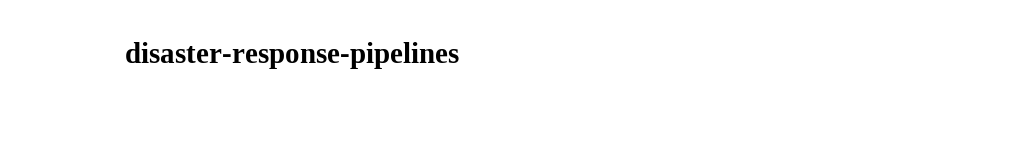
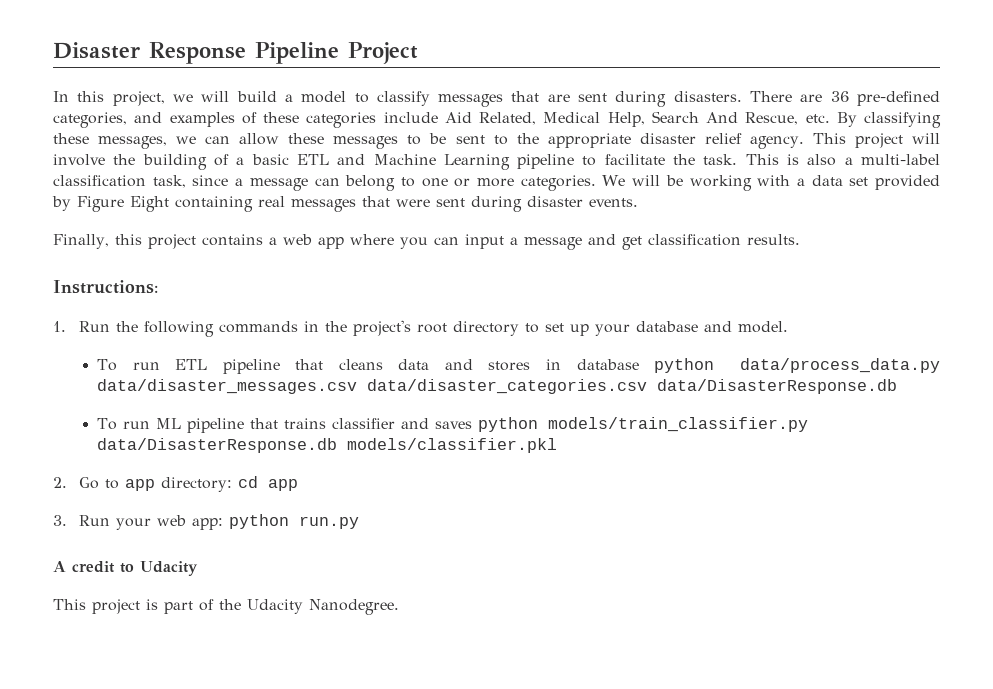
[125,42,459,69] disaster-response-pipelines -> [53,42,418,64] [53,91,940,107] [53,111,941,128] [53,133,940,149] [53,154,940,170] [53,175,940,191] [52,196,638,212] [53,234,800,250] [53,280,158,294] [53,320,789,337] [97,358,940,374] [97,379,898,394] [97,417,809,433] [97,438,558,453] [53,476,299,492] [53,514,360,530] [53,561,198,576] [53,599,399,615] Disaster Response Pipeline Project // In this project, we will build a model to classify messages that are sent during disasters. There are 36 pre-defined categories, and examples of these categories include Aid Related, Medical Help, Search And Rescue, etc. By classifying these messages, we can allow these messages to be sent to the appropriate disaster relief agency. This project will involve the building of a basic ETL and Machine Learning pipeline to facilitate the task. This is also a multi-label classification task, since a message can belong to one or more categories. We will be working with a data set provided by Figure Eight containing real messages that were sent during disaster events. // Finally, this project contains a web app where you can input a message and get classification results. // Instructions: // 1. Run the following commands in the project's root directory to set up your database and model. // To run ETL pipeline that cleans data and stores in database python data/process_data.py data/disaster_messages.csv data/disaster_categories.csv data/DisasterResponse.db // To run ML pipeline that trains classifier and saves python models/train_classifier.py data/DisasterResponse.db models/classifier.pkl // 2. Go to app directory: cd app // 3. Run your web app: python run.py // A credit to Udacity // This project is part of the Udacity Nanodegree.

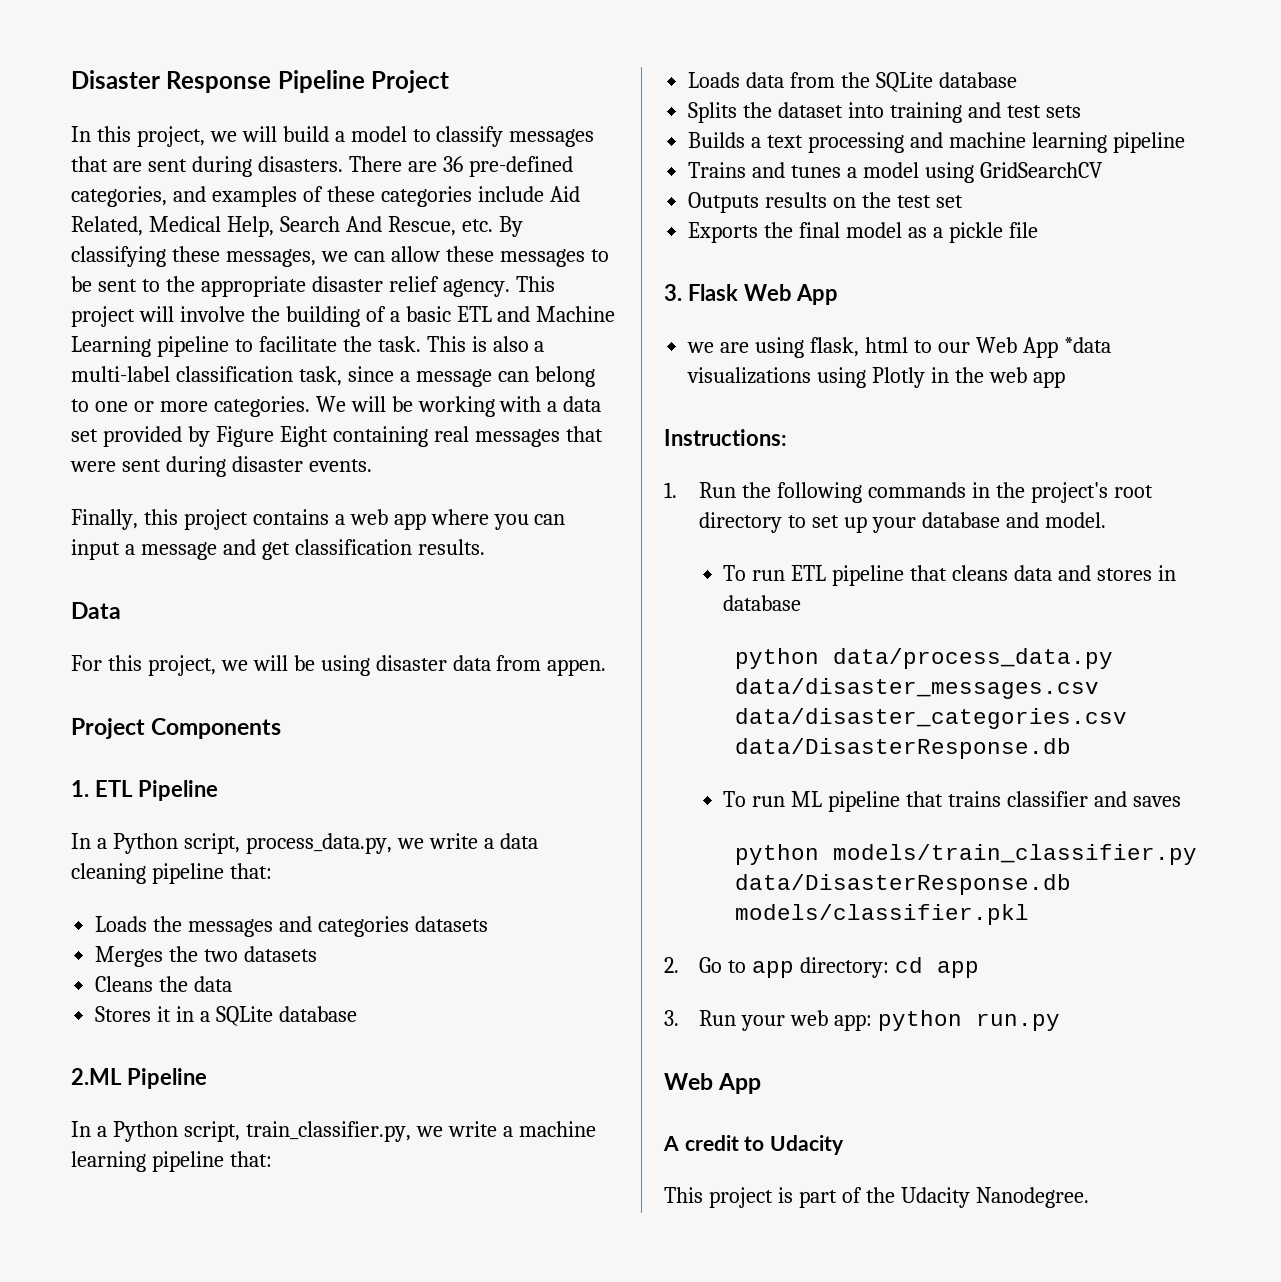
(800, 239) none -> [71,602,121,619] [71,655,607,676] [71,718,282,739] [71,780,218,801] [71,833,538,854] [71,863,272,884] [95,916,488,937] [95,946,318,967] [95,976,233,992] [95,1006,357,1026] [71,1068,207,1089] [71,1121,596,1142] [71,1151,272,1172] [688,72,1017,92] [688,102,1081,123] [688,132,1185,153] [688,162,1103,183] [688,192,963,213] [688,222,1038,243] [664,284,838,305] [687,337,1111,358] [687,367,1065,388] // Data // For this project, we will be using disaster data from appen. // Project Components // 1. ETL Pipeline // In a Python script, process_data.py, we write a data cleaning pipeline that: // Loads the messages and categories datasets // Merges the two datasets // Cleans the data // Stores it in a SQLite database // 2.ML Pipeline // In a Python script, train_classifier.py, we write a machine learning pipeline that: // Loads data from the SQLite database // Splits the dataset into training and test sets // Builds a text processing and machine learning pipeline // Trains and tunes a model using GridSearchCV // Outputs results on the test set // Exports the final model as a pickle file // 3. Flask Web App // we are using flask, html to our Web App *data visualizations using Plotly in the web app
(639, 364) none -> (802, 603) //
(473, 425) none -> (1181, 801) //
(360, 522) none -> [664,1073,762,1094] // Web App

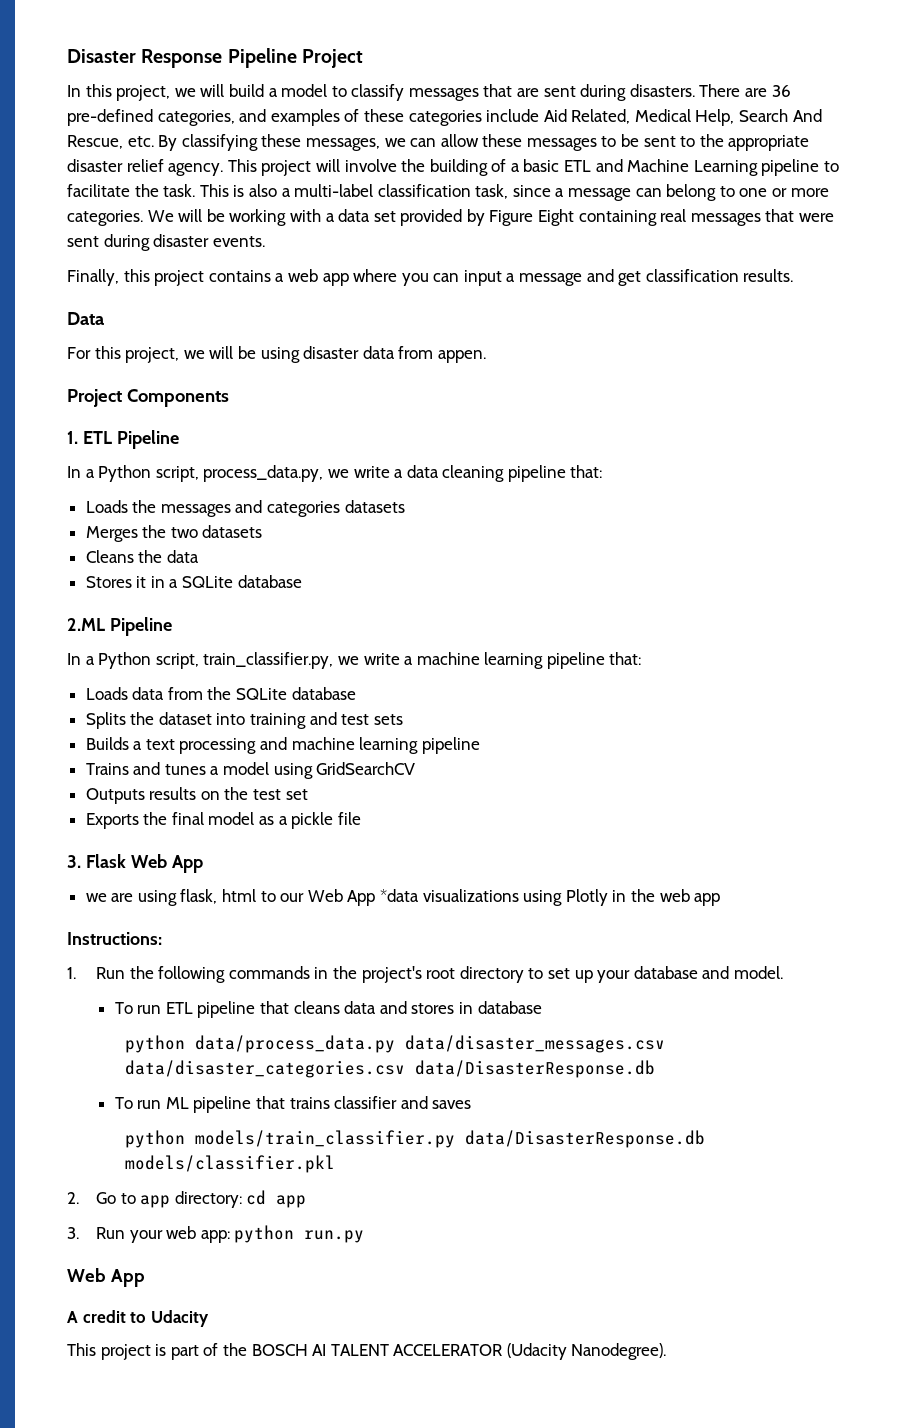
[900,1187,1089,1208] Udacity Nanodegree. -> [251,1343,667,1360] BOSCH AI TALENT ACCELERATOR (Udacity Nanodegree).

